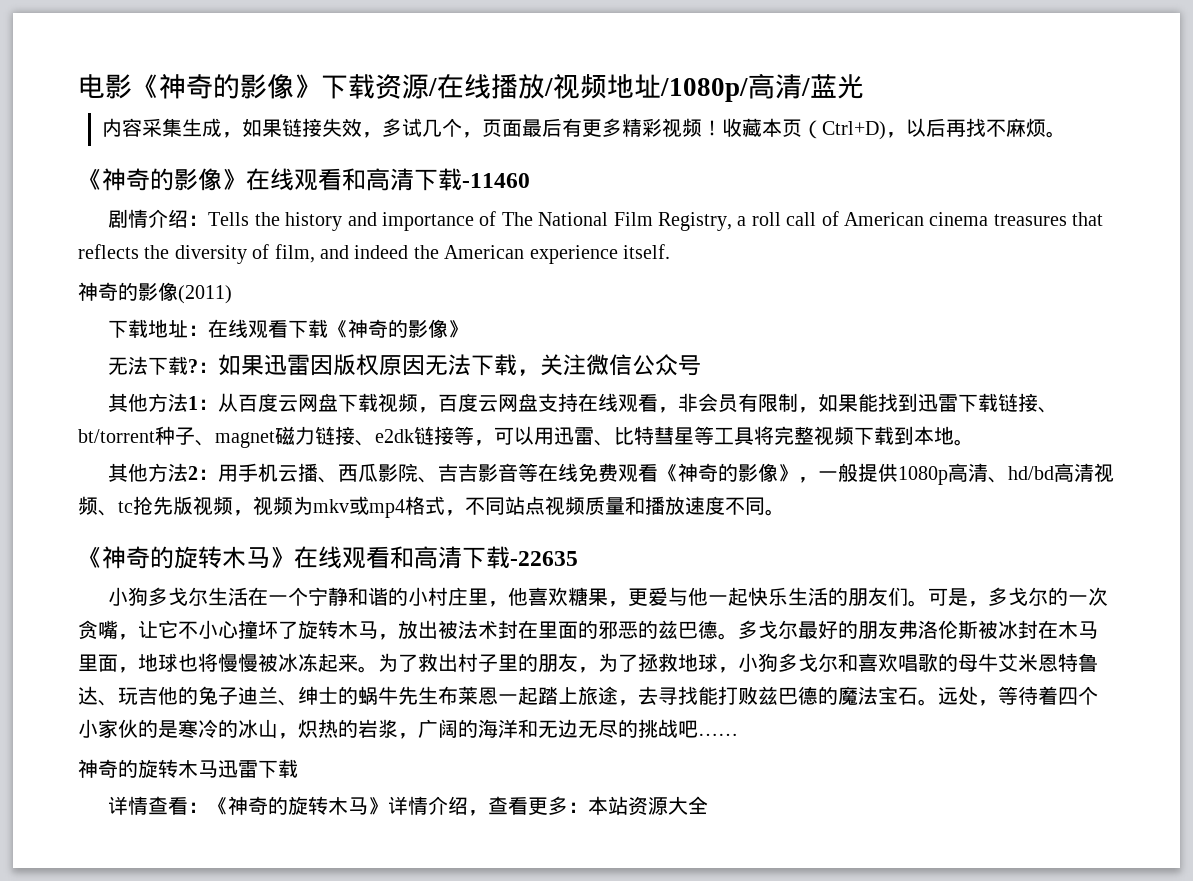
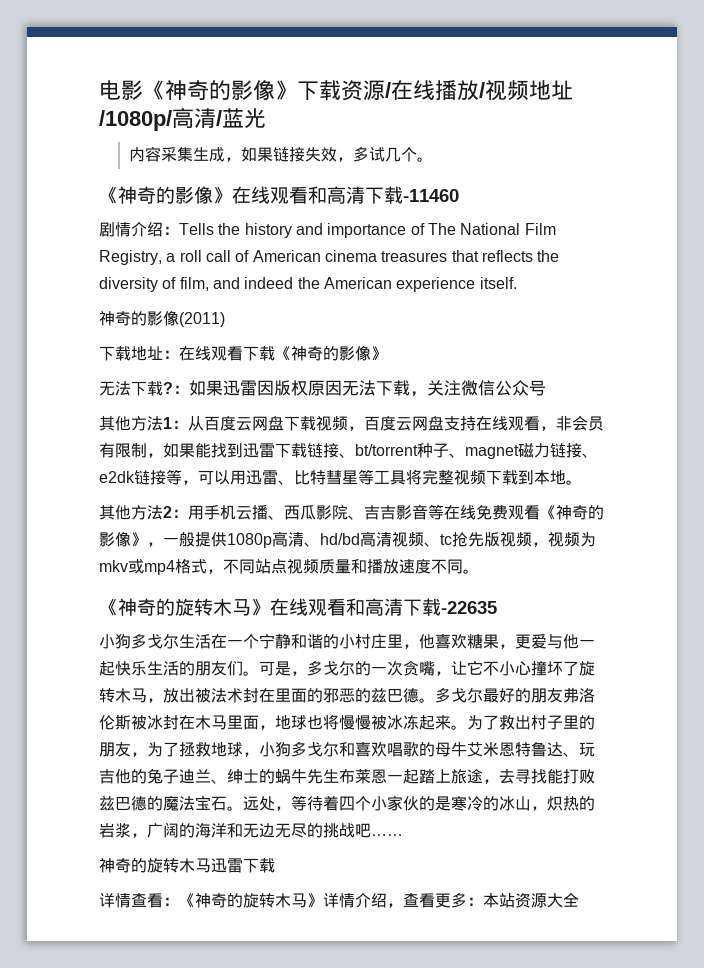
[461,118,1046,140] ，页面最后有更多精彩视频！收藏本页（Ctrl+D)，以后再找不麻烦 -> (417, 154) none

